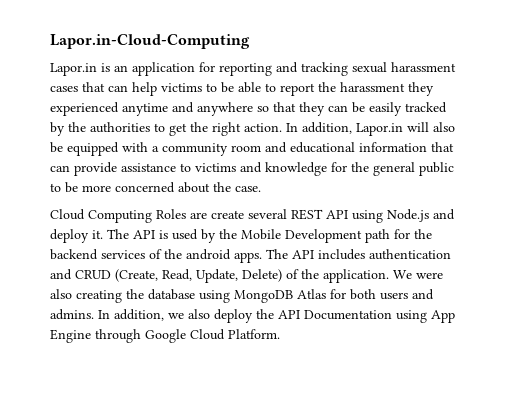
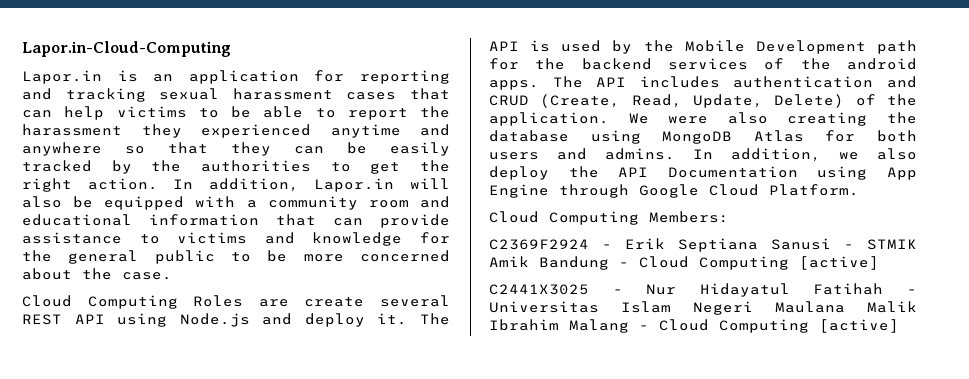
(280, 334) none -> [489,211,729,225] [489,238,917,252] [489,256,879,270] [489,283,917,297] [489,301,917,315] [489,319,899,333] // Cloud Computing Members: // C2369F2924 - Erik Septiana Sanusi - STMIK Amik Bandung - Cloud Computing [active] // C2441X3025 - Nur Hidayatul Fatihah - Universitas Islam Negeri Maulana Malik Ibrahim Malang - Cloud Computing [active]

